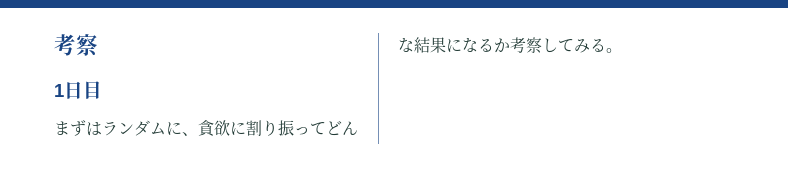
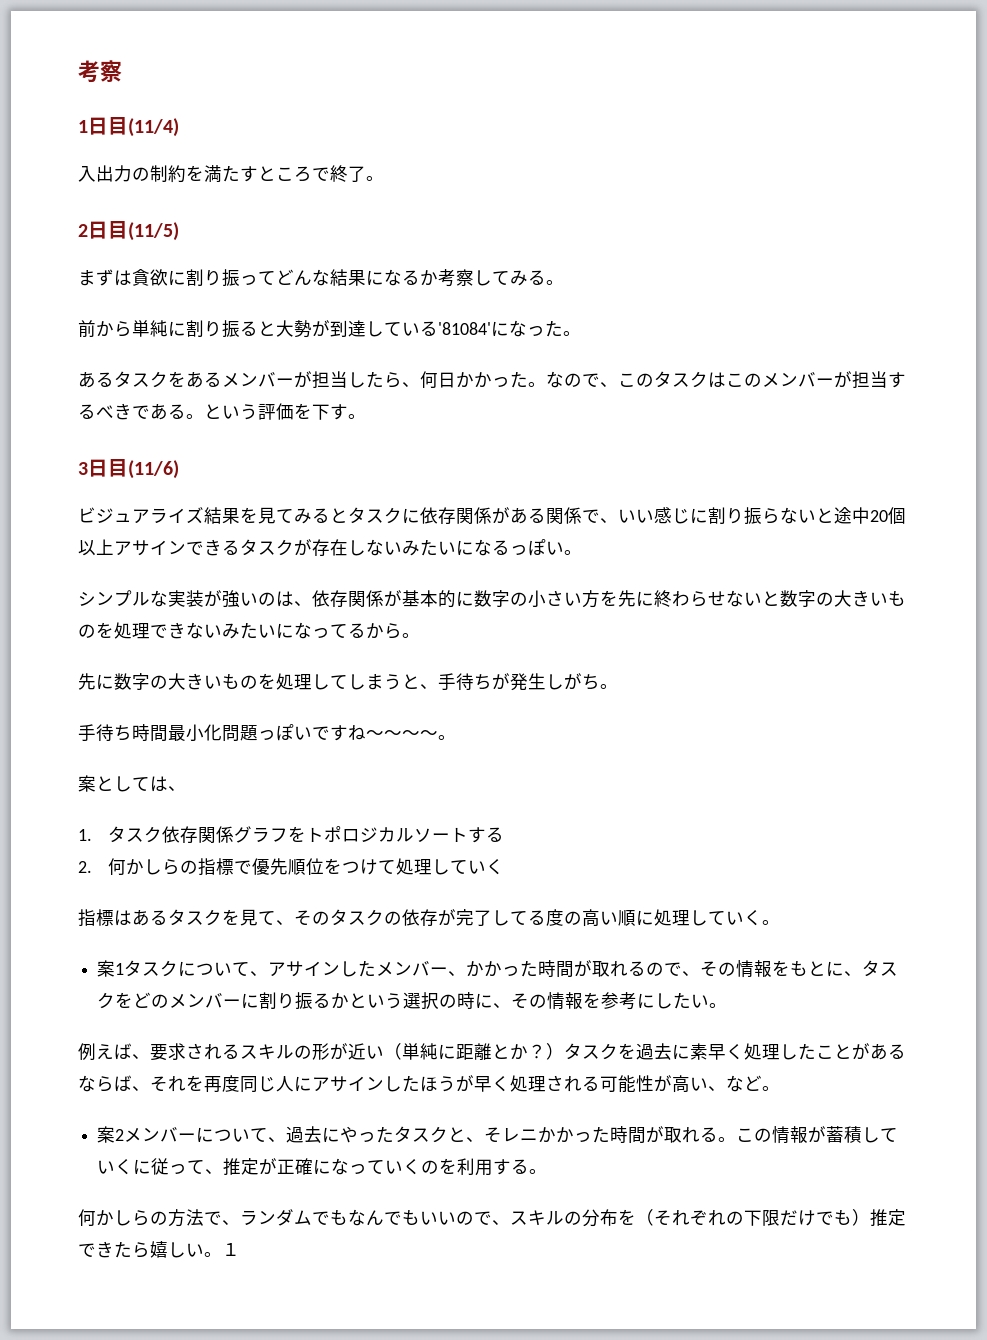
(102, 90) none -> [128,118,179,137] [78,165,384,183] [78,221,179,241] (11/4) // 入出力の制約を満たすところで終了。 // 2日目(11/5)
[102,120,198,136] ランダムに、 -> (132, 278) none
(622, 50) none -> [78,320,581,338] [78,371,906,388] [78,403,366,420] [78,459,179,479] [78,507,906,525] [78,539,582,556] [78,590,906,608] [78,622,420,639] [78,673,618,691] [78,724,456,742] [78,775,186,792] [78,826,504,843] [78,858,504,876] [78,909,780,927] [97,960,899,978] [97,992,728,1010] [78,1043,906,1061] [78,1075,780,1093] [97,1126,899,1144] [97,1158,548,1176] [78,1209,906,1227] [78,1241,240,1258] // 前から単純に割り振ると大勢が到達している'81084'になった。 // あるタスクをあるメンバーが担当したら、何日かかった。なので、このタスクはこのメンバーが担当するべきである。という評価を下す。 // 3日目(11/6) // ビジュアライズ結果を見てみるとタスクに依存関係がある関係で、いい感じに割り振らないと途中20個以上アサインできるタスクが存在しないみたいになるっぽい。 // シンプルな実装が強いのは、依存関係が基本的に数字の小さい方を先に終わらせないと数字の大きいものを処理できないみたいになってるから。 // 先に数字の大きいものを処理してしまうと、手待ちが発生しがち。 // 手待ち時間最小化問題っぽいですね〜〜〜〜。 // 案としては、 // 1.タスク依存関係グラフをトポロジカルソートする // 2.何かしらの指標で優先順位をつけて処理していく // 指標はあるタスクを見て、そのタスクの依存が完了してる度の高い順に処理していく。 // 案1タスクについて、アサインしたメンバー、かかった時間が取れるので、その情報をもとに、タスクをどのメンバーに割り振るかという選択の時に、その情報を参考にしたい。 // 例えば、要求されるスキルの形が近い（単純に距離とか？）タスクを過去に素早く処理したことがあるならば、それを再度同じ人にアサインしたほうが早く処理される可能性が高い、など。 // 案2メンバーについて、過去にやったタスクと、そレニかかった時間が取れる。この情報が蓄積していくに従って、推定が正確になっていくのを利用する。 // 何かしらの方法で、ランダムでもなんでもいいので、スキルの分布を（それぞれの下限だけでも）推定できたら嬉しい。１

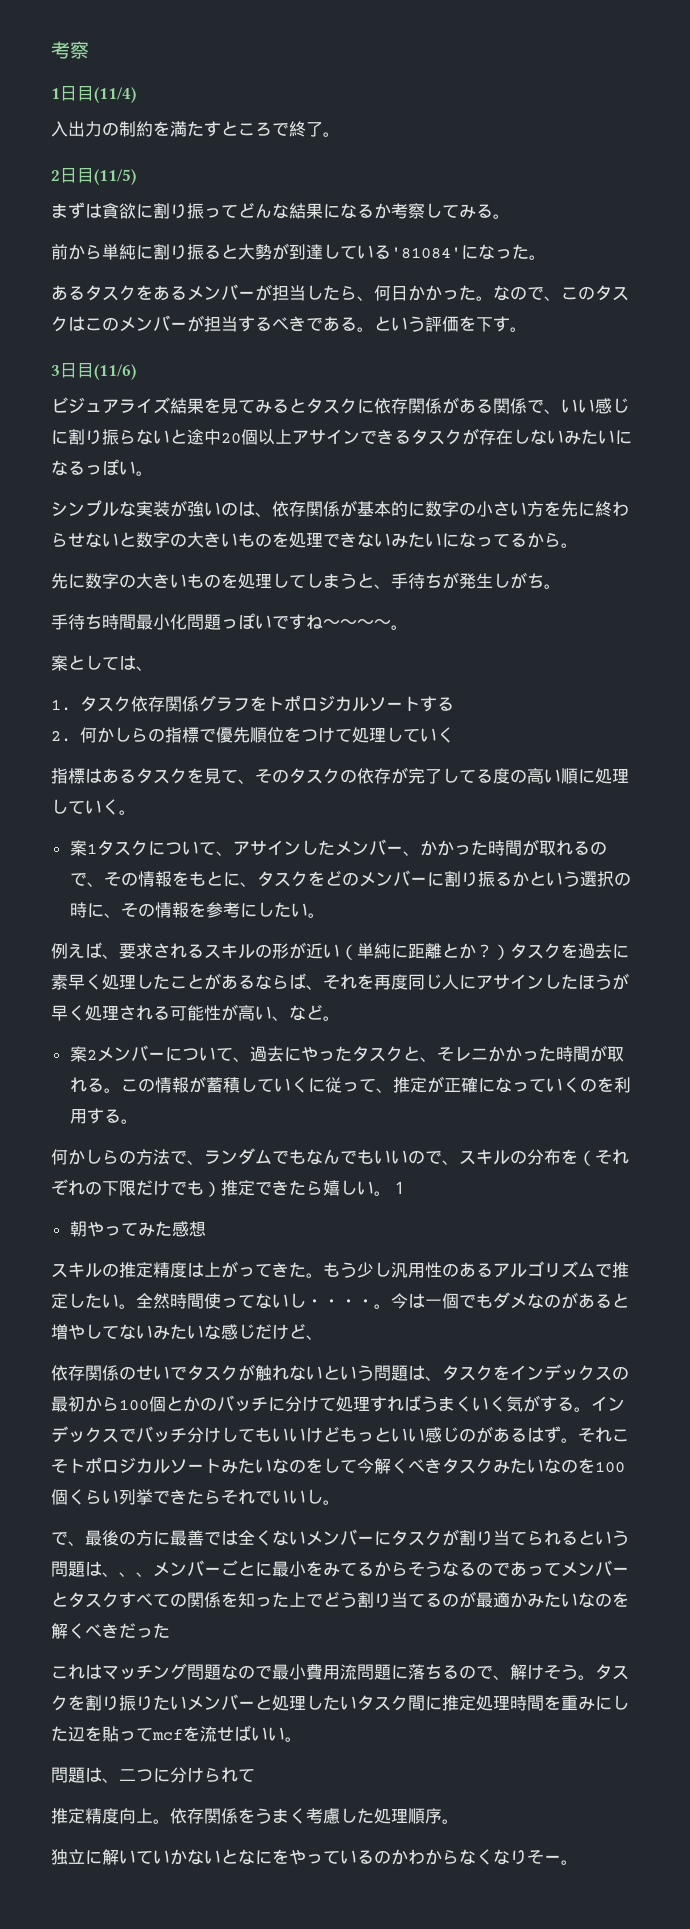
(240, 1249) none -> [69,1221,206,1237] [51,1261,629,1278] [51,1292,629,1309] [51,1323,323,1340] [51,1364,629,1381] [51,1395,625,1412] [51,1426,629,1443] [51,1457,625,1474] [51,1489,340,1505] [51,1529,629,1546] [51,1560,629,1577] [51,1591,629,1608] [51,1623,170,1639] [51,1663,629,1680] [51,1694,629,1711] [51,1725,302,1742] [51,1767,255,1783] [51,1808,459,1824] [51,1849,578,1865] // 朝やってみた感想 // スキルの推定精度は上がってきた。もう少し汎用性のあるアルゴリズムで推定したい。全然時間使ってないし・・・・。今は一個でもダメなのがあると増やしてないみたいな感じだけど、 // 依存関係のせいでタスクが触れないという問題は、タスクをインデックスの最初から100個とかのバッチに分けて処理すればうまくいく気がする。インデックスでバッチ分けしてもいいけどもっといい感じのがあるはず。それこそトポロジカルソートみたいなのをして今解くべきタスクみたいなのを100個くらい列挙できたらそれでいいし。 // で、最後の方に最善では全くないメンバーにタスクが割り当てられるという問題は、、、メンバーごとに最小をみてるからそうなるのであってメンバーとタスクすべての関係を知った上でどう割り当てるのが最適かみたいなのを解くべきだった // これはマッチング問題なので最小費用流問題に落ちるので、解けそう。タスクを割り振りたいメンバーと処理したいタスク間に推定処理時間を重みにした辺を貼ってmcfを流せばいい。 // 問題は、二つに分けられて // 推定精度向上。依存関係をうまく考慮した処理順序。 // 独立に解いていかないとなにをやっているのかわからなくなりそー。

